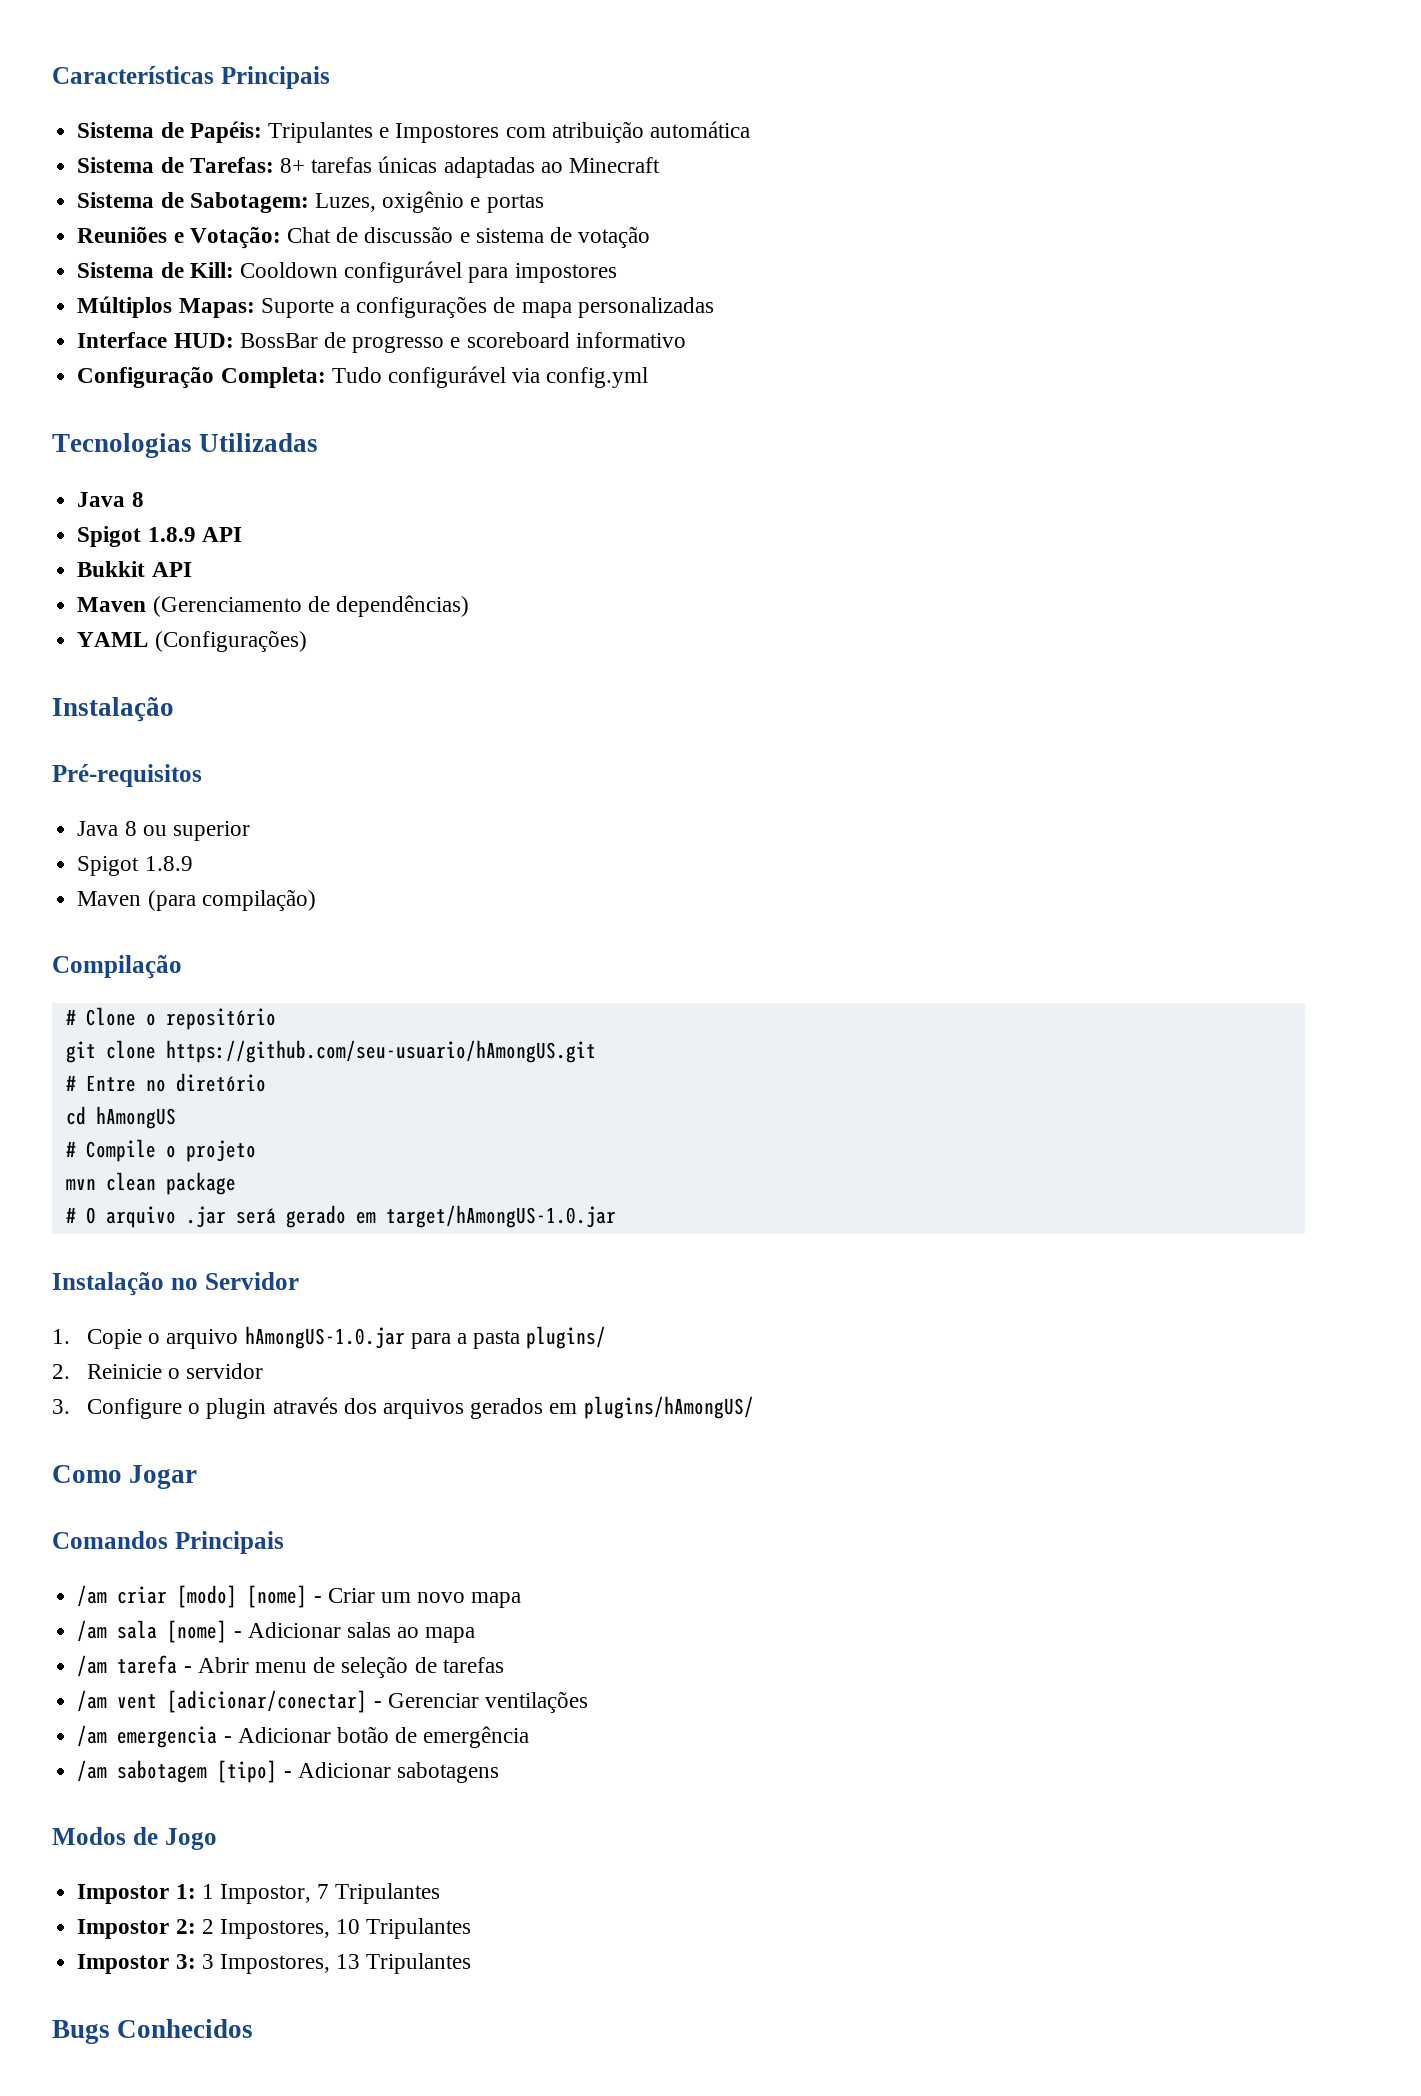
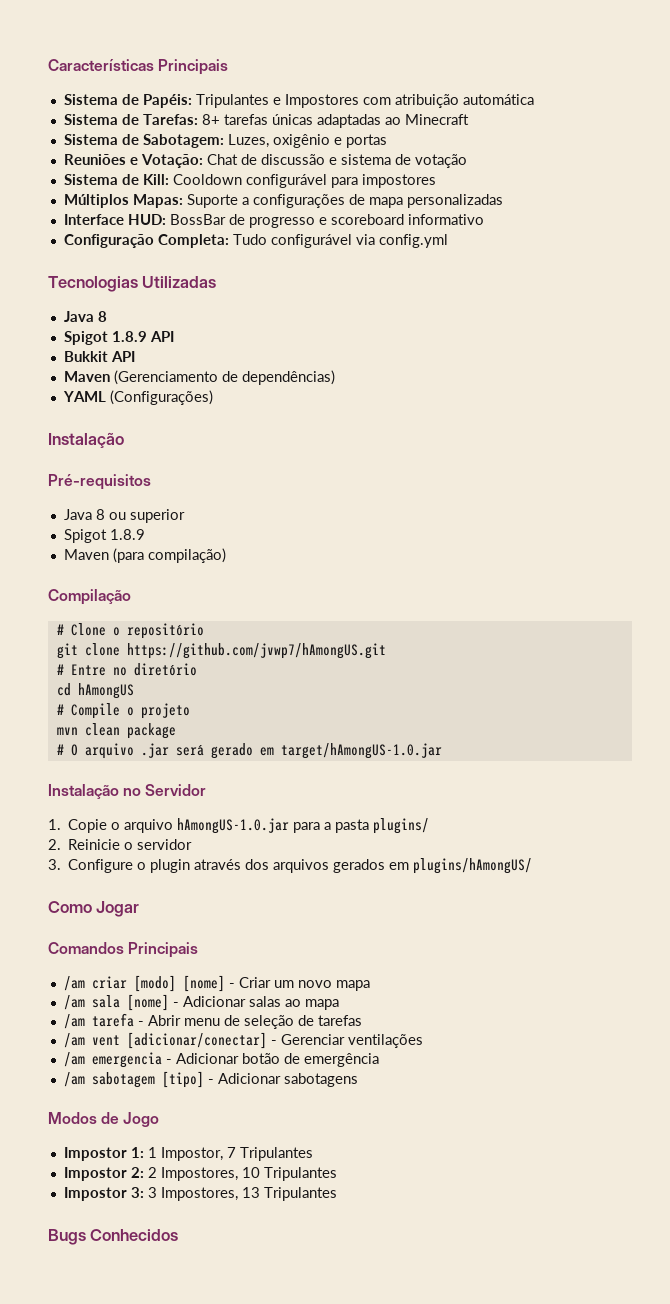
[165,1040,596,1063] https://github.com/seu-usuario/hAmongUS.git -> [126,643,386,659] https://github.com/jvwp7/hAmongUS.git

